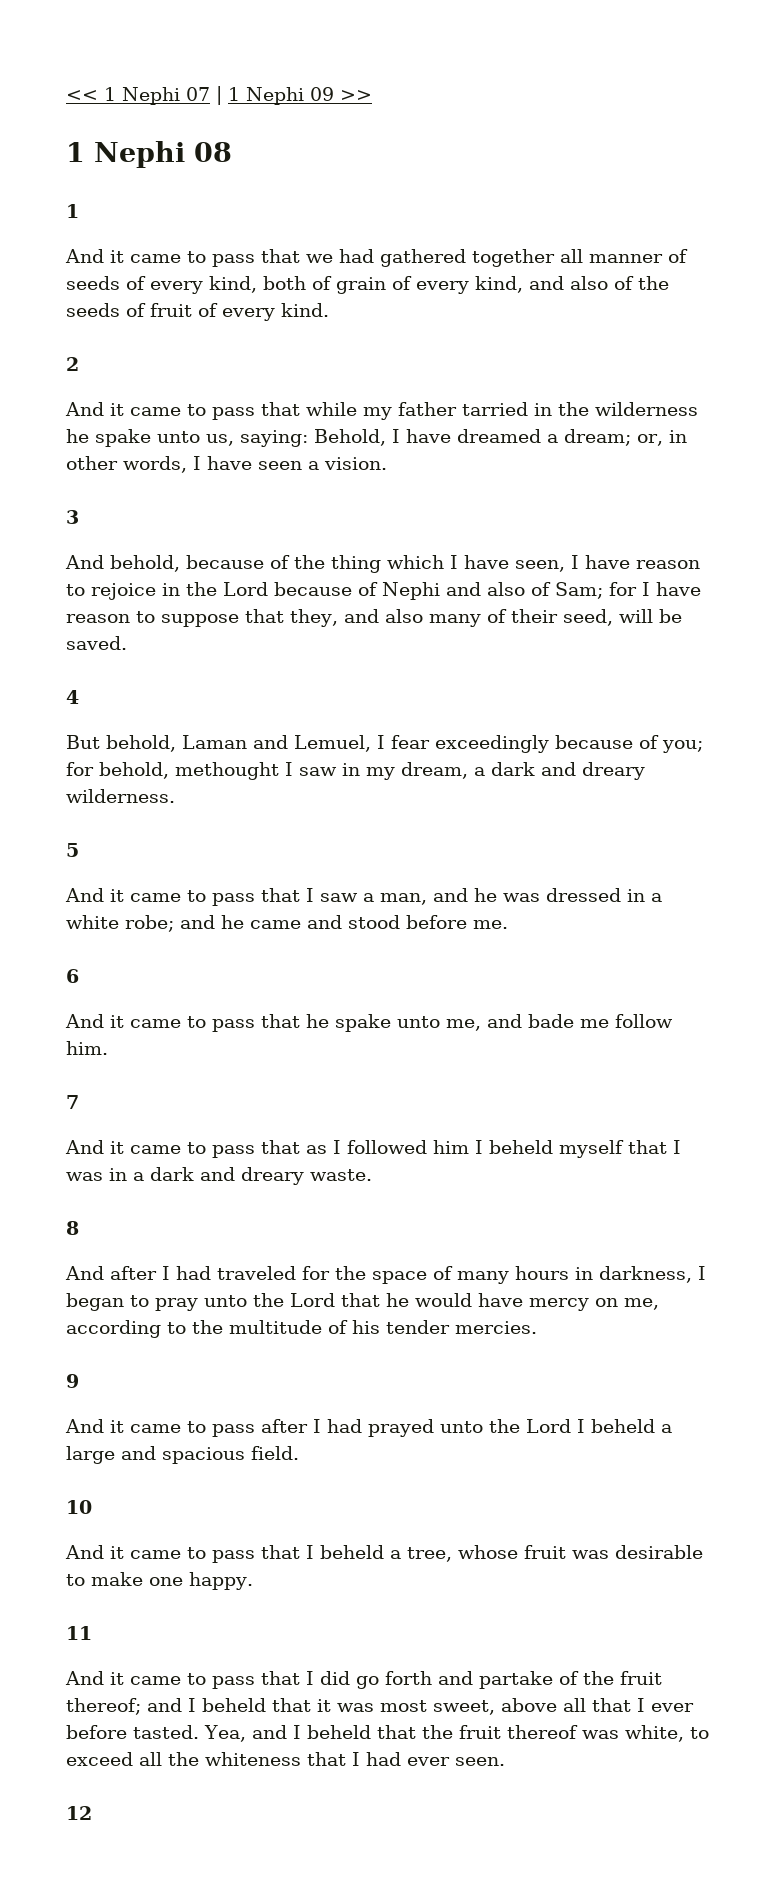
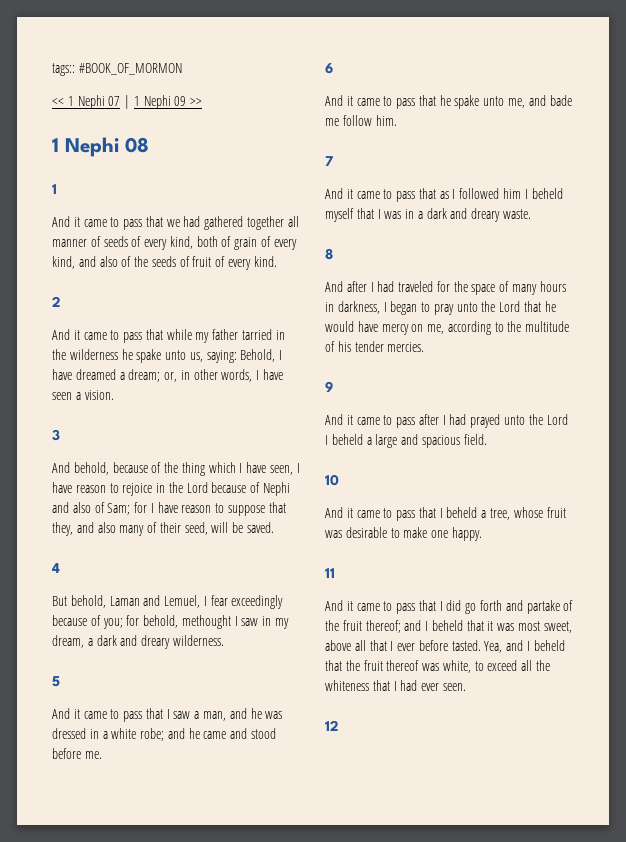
(66, 95) none -> [52,63,182,76] tags:: #BOOK_OF_MORMON //

